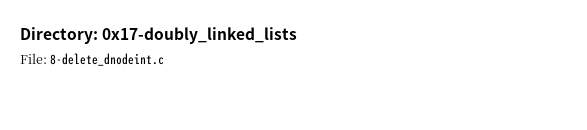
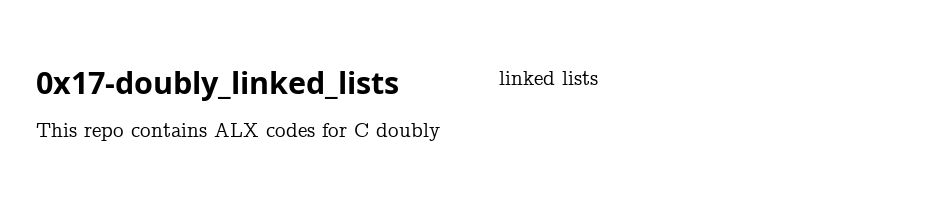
[20,27,98,44] Directory: -> (36, 86) none
[20,53,165,66] File: 8-delete_dnodeint.c -> [36,122,440,141] [499,71,598,85] This repo contains ALX codes for C doubly linked lists

